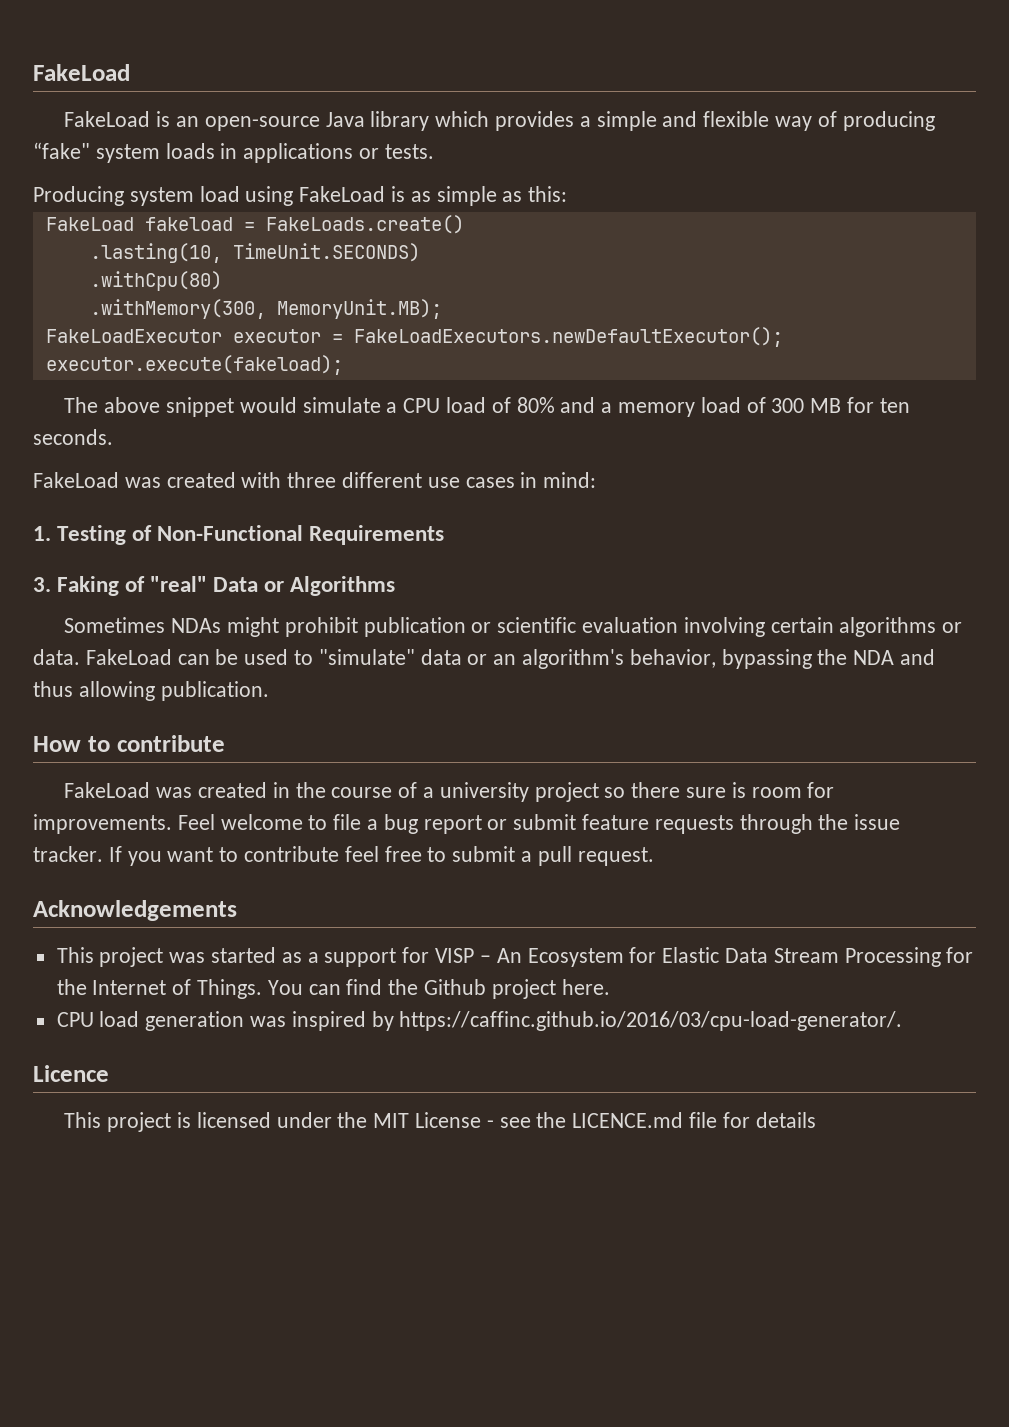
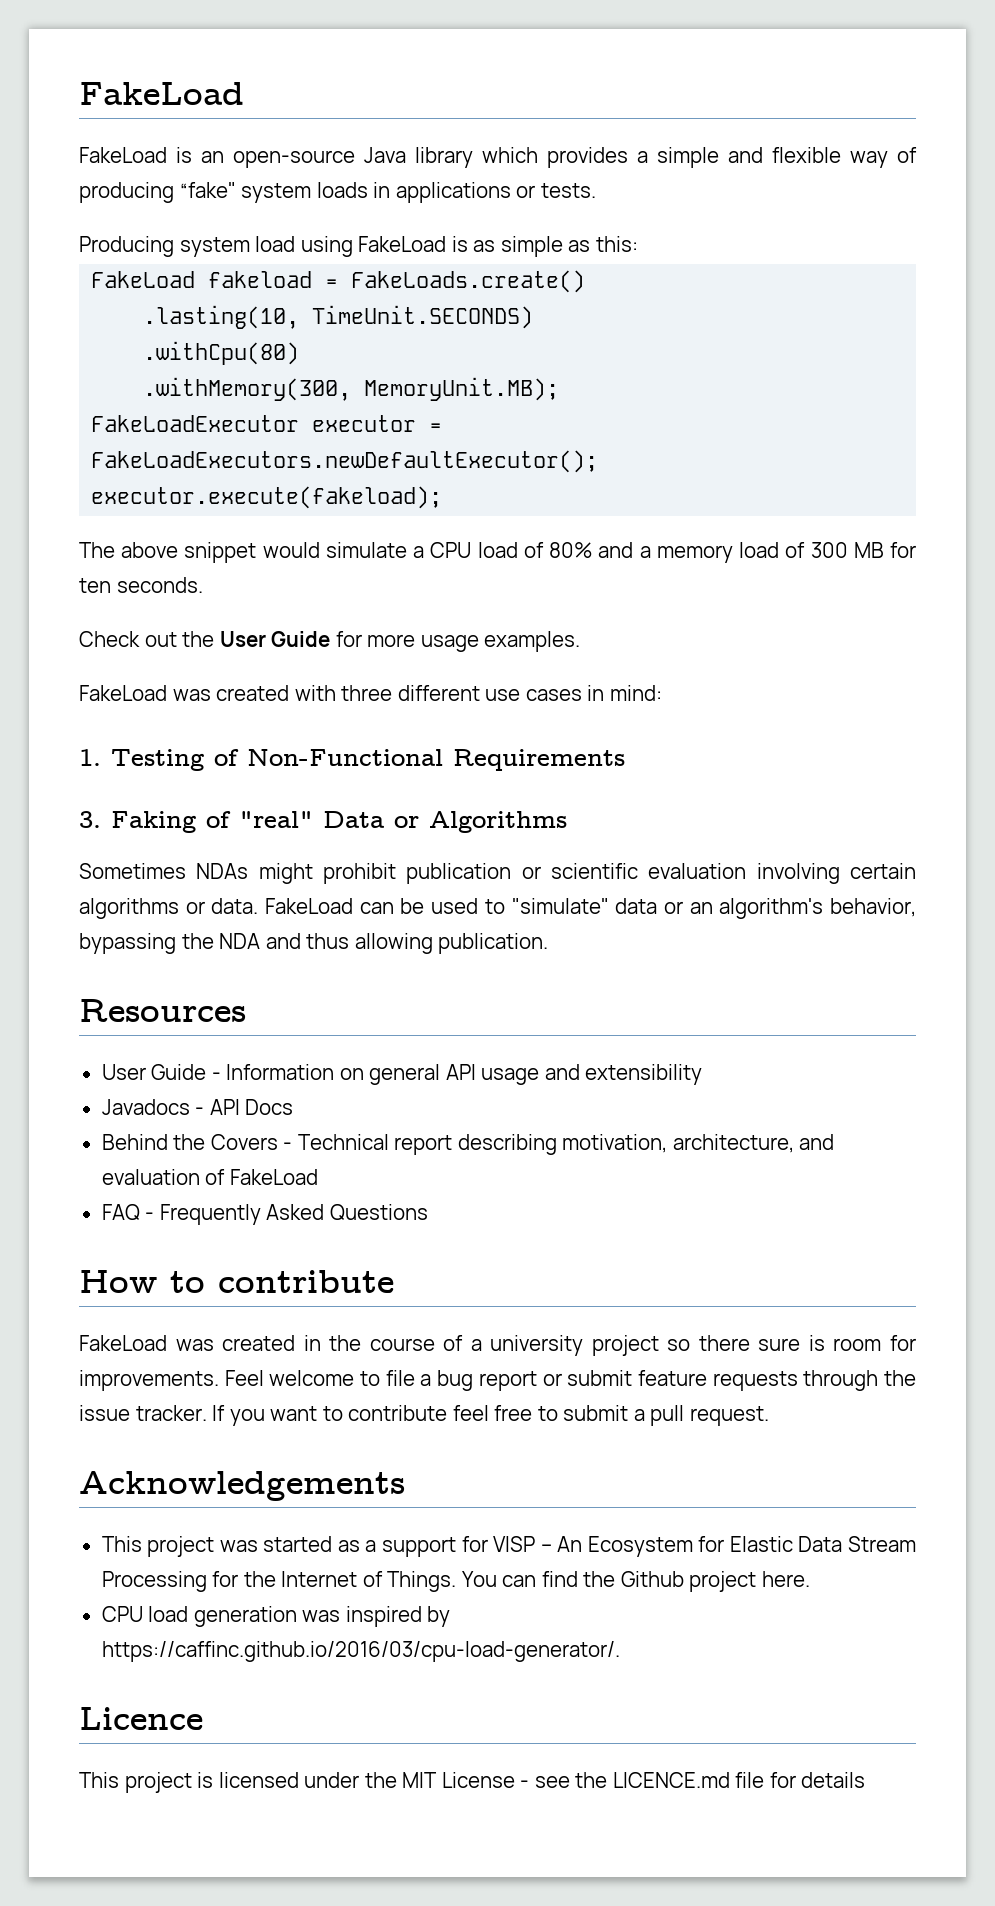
(113, 437) none -> [79,631,581,652] // Check out the User Guide for more usage examples.
(269, 691) none -> [79,999,246,1022] [101,1064,703,1085] [101,1099,294,1115] [101,1134,835,1155] [101,1169,318,1185] [101,1204,428,1225] // Resources // User Guide - Information on general API usage and extensibility // Javadocs - API Docs // Behind the Covers - Technical report describing motivation, architecture, and evaluation of FakeLoad // FAQ - Frequently Asked Questions

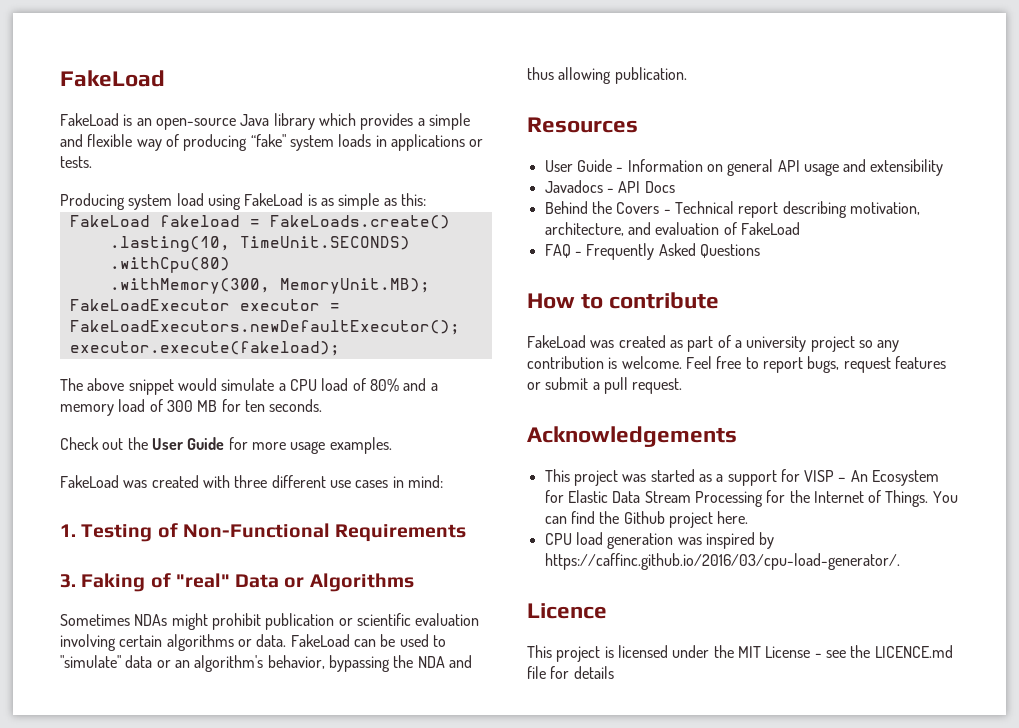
[303,1335,435,1351] in the course -> [669,336,714,352] as part
[698,1335,916,1351] [79,1370,917,1391] [79,1405,558,1426] there sure is room for improvements. Feel welcome to file a bug report or submit feature requests through the issue tracker. If you want to contribute feel free to -> [877,340,900,352] [527,356,946,373] [527,382,541,390] any contribution is welcome. Feel free to report bugs, request features or

